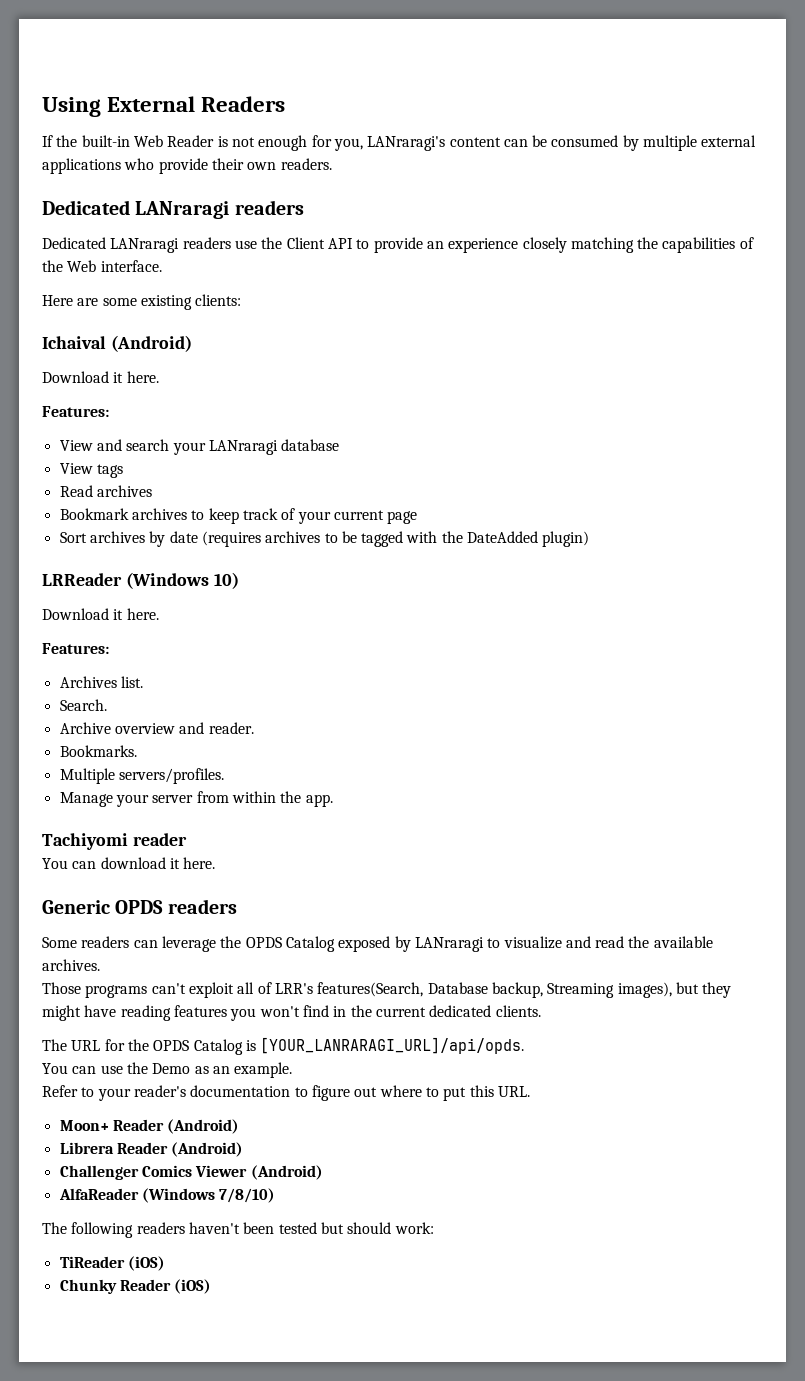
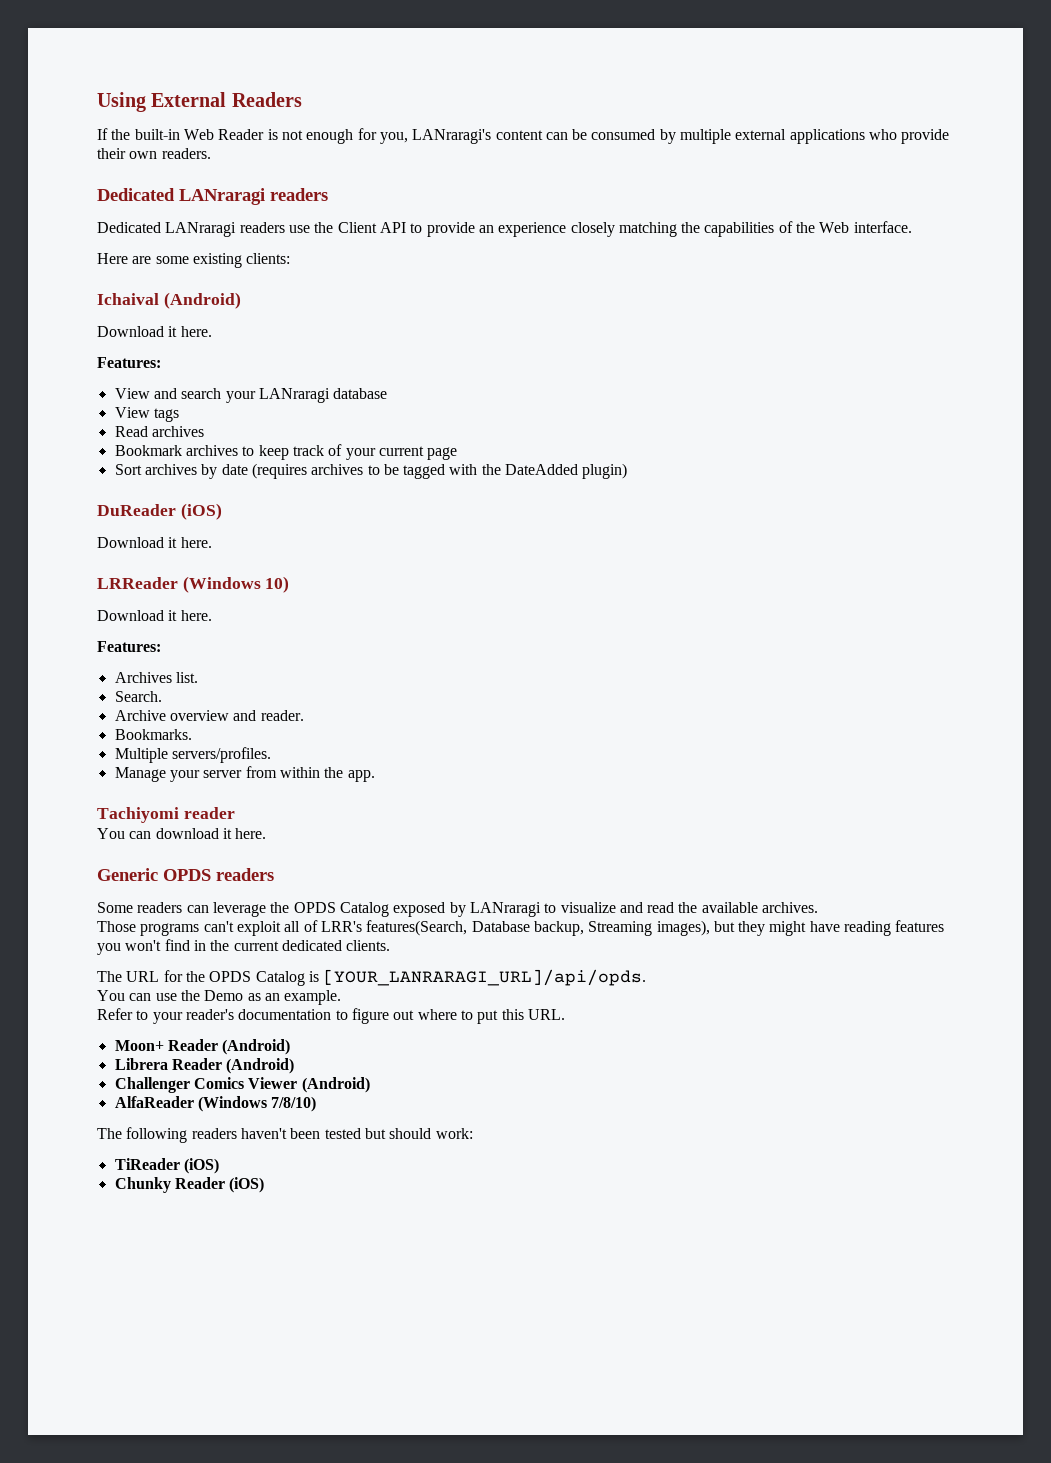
(590, 539) none -> [97,503,222,520] [97,537,212,548] // DuReader (iOS) // Download it here.

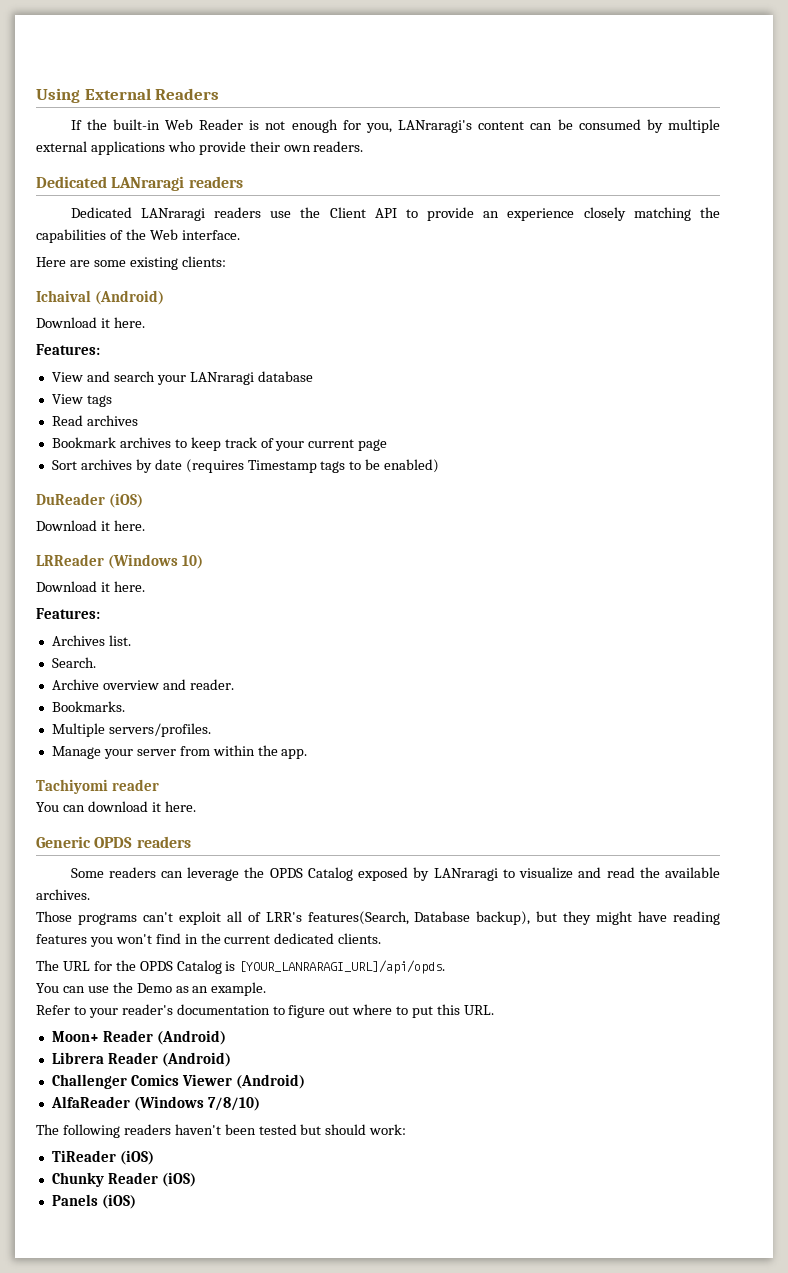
[311,463,628,479] archives to be tagged with the DateAdded plugin) -> [247,459,440,473] Timestamp tags to be enabled)
[533,920,710,936] backup, Streaming images), -> [476,911,531,925] backup),
(265, 1185) none -> [51,1194,136,1209] // Panels (iOS)

